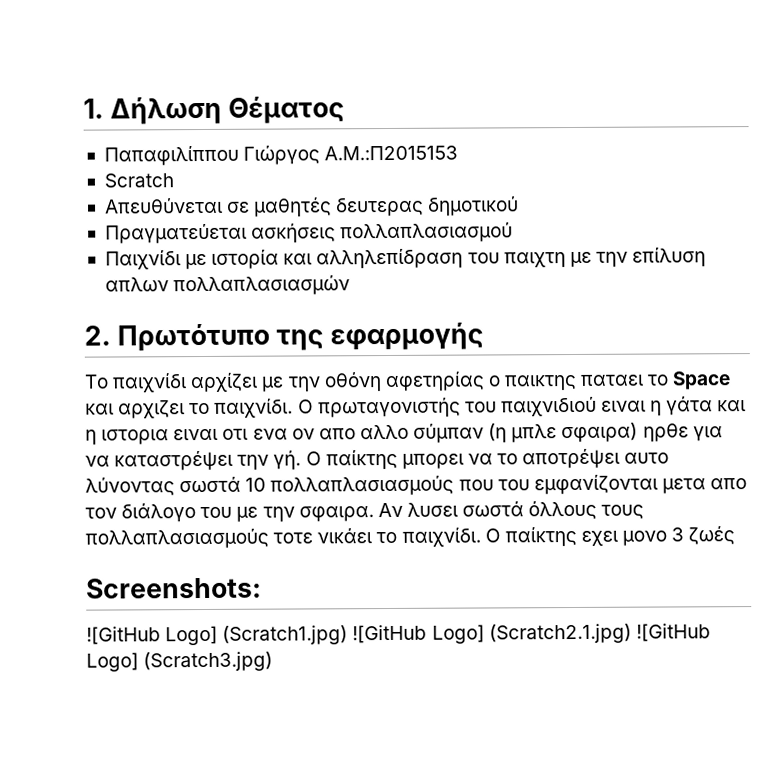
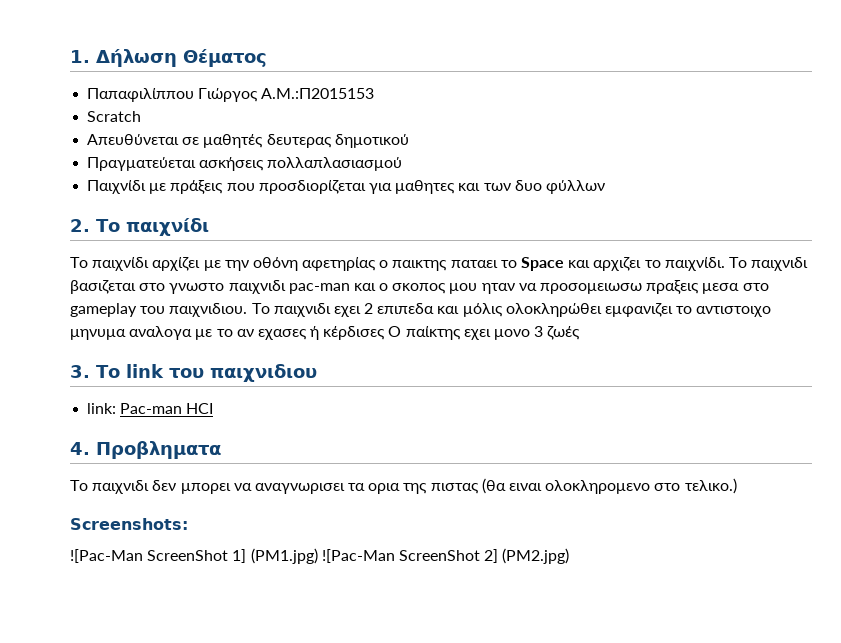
[211,247,707,269] [104,275,351,296] [84,322,485,352] ιστορία και αλληλεπίδραση του παιχτη με την επίλυση απλων πολλαπλασιασμών // 2. Πρωτότυπο της εφαρμογής -> [170,180,605,194] [70,218,209,236] πράξεις που προσδιορίζεται για μαθητες και των δυο φύλλων // 2. Το παιχνίδι
[297,396,747,418] [85,422,723,445] [85,448,670,471] [85,474,748,496] [85,500,645,523] [85,527,481,549] Ο πρωταγονιστής του παιχνιδιού ειναι η γάτα και η ιστορια ειναι οτι ενα ον απο αλλο σύμπαν (η μπλε σφαιρα) ηρθε για να καταστρέψει την γή. Ο παίκτης μπορει να το αποτρέψει αυτο λύνοντας σωστά 10 πολλαπλασιασμούς που του εμφανίζονται μετα απο τον διάλογο του με την σφαιρα. Αν λυσει σωστά όλλους τους πολλαπλασιασμούς τοτε νικάει το παιχνίδι. -> [728,257,809,271] [70,280,769,294] [70,303,772,317] [70,326,386,340] Το παιχνιδι βασιζεται στο γνωστο παιχνιδι pac-man και ο σκοπος μου ηταν να προσομειωσω πραξεις μεσα στο gameplay του παιχνιδιου. Το παιχνιδι εχει 2 επιπεδα και μόλις ολοκληρώθει εμφανιζει το αντιστοιχο μηνυμα αναλογα με το αν εχασες ή κέρδισες
[86,577,262,599] [86,623,711,646] [86,651,274,672] Screenshots: // ![GitHub Logo] (Scratch1.jpg) ![GitHub Logo] (Scratch2.1.jpg) ![GitHub Logo] (Scratch3.jpg) -> [70,364,317,382] [87,403,214,414] [70,441,221,459] [70,478,737,494] [70,518,188,530] [70,548,570,564] 3. Το link του παιχνιδιου // link: Pac-man HCI // 4. Προβληματα // Το παιχνιδι δεν μπορει να αναγνωρισει τα ορια της πιστας (θα ειναι ολοκληρομενο στο τελικο.) // Screenshots: // ![Pac-Man ScreenShot 1] (PM1.jpg) ![Pac-Man ScreenShot 2] (PM2.jpg)

